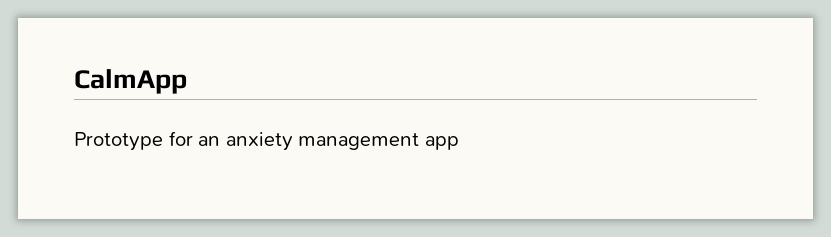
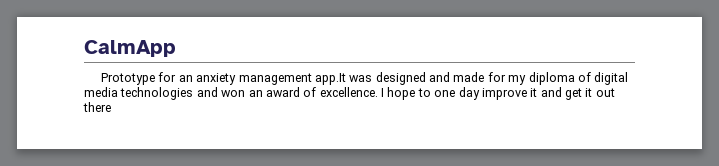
[424,136,459,150] app -> [314,72,629,85] [84,87,615,100] [83,102,111,112] app.It was designed and made for my diploma of digital media technologies and won an award of excellence. I hope to one day improve it and get it out there

